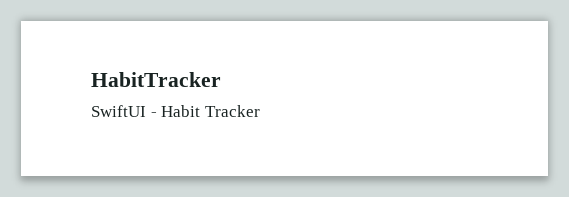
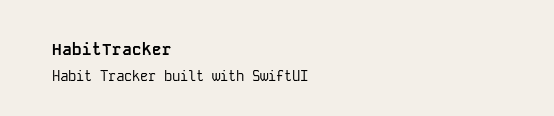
[91,105,260,117] SwiftUI - Habit Tracker -> [52,70,308,81] Habit Tracker built with SwiftUI

